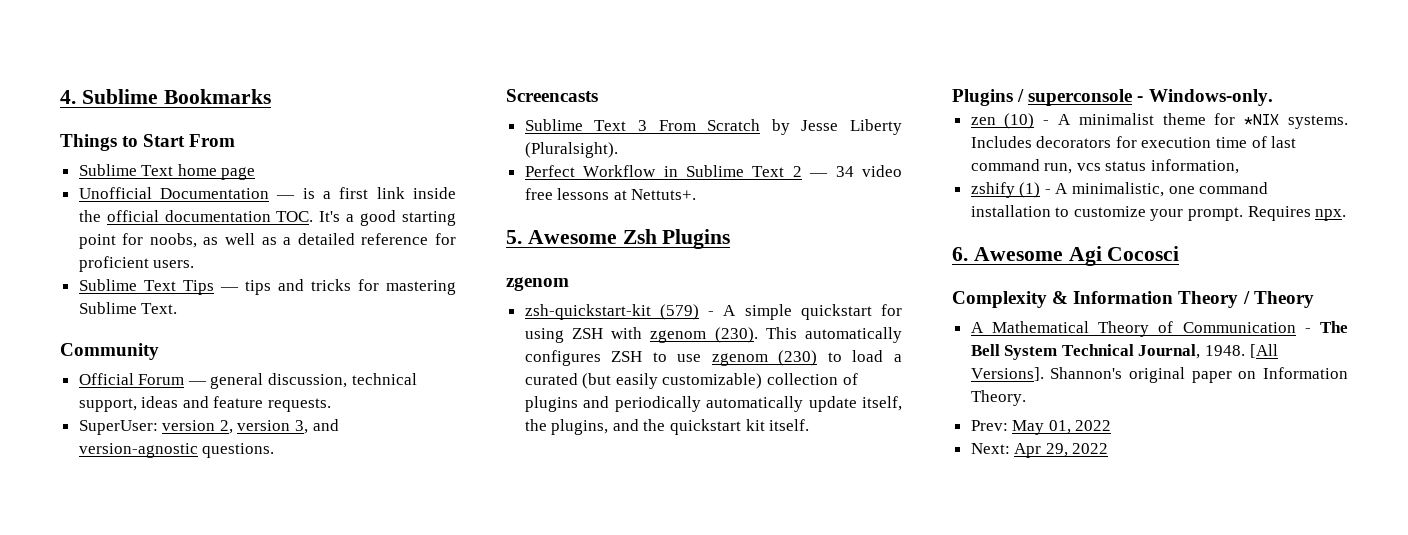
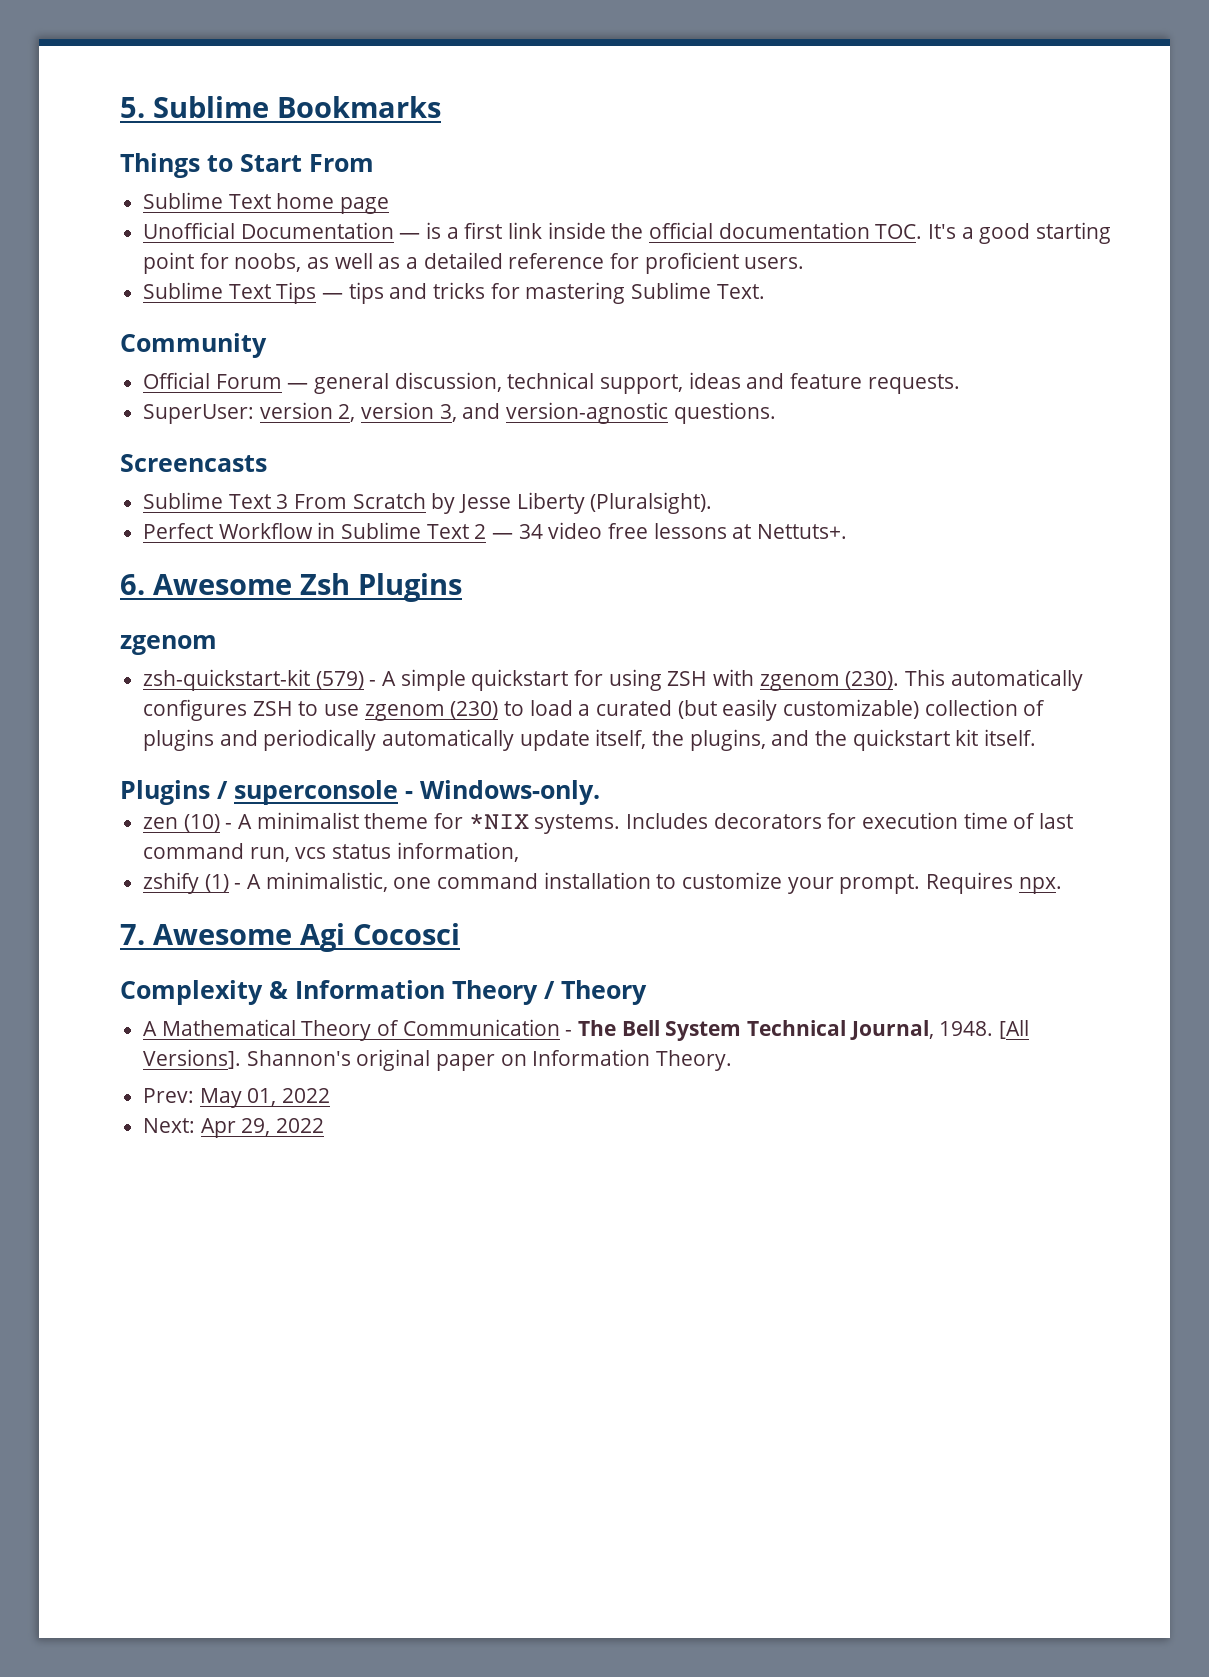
[60,90,76,104] 4. -> [120,97,145,118] 5.
[506,230,522,244] 5. -> [120,574,145,595] 6.
[952,247,968,261] 6. -> [120,924,145,945] 7.

